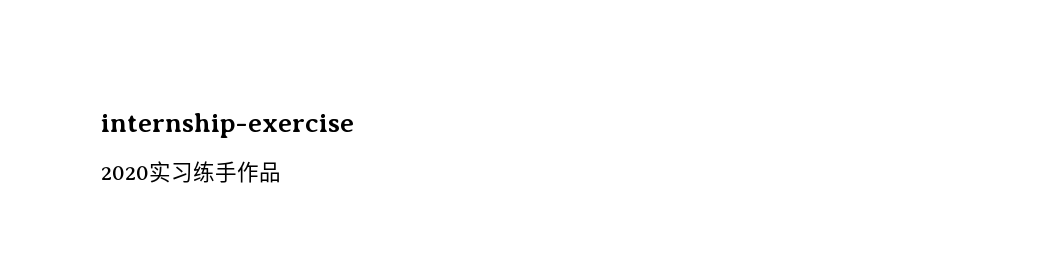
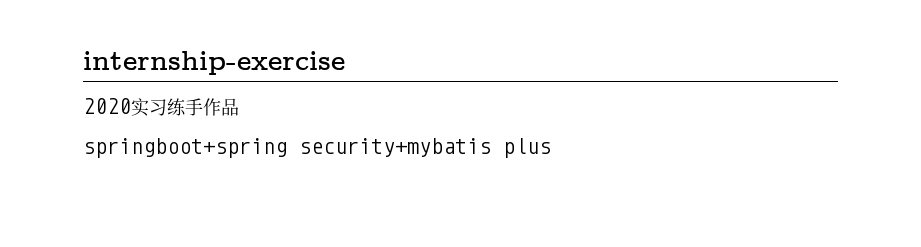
(281, 172) none -> [83,138,551,158] // springboot+spring security+mybatis plus

